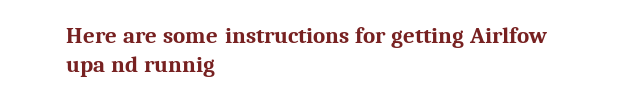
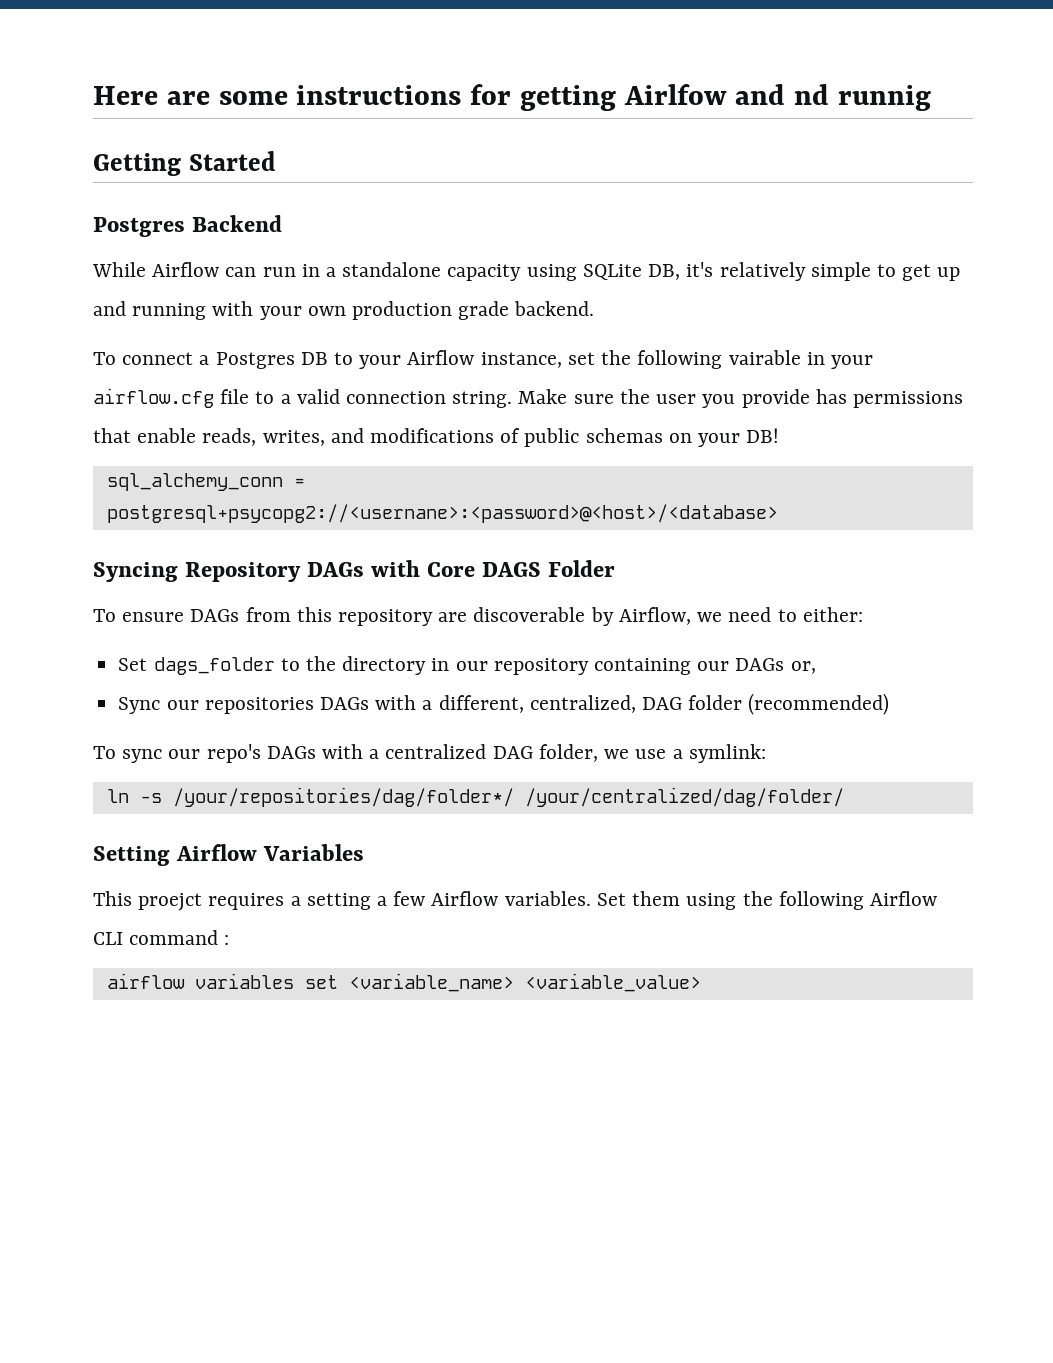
[66,60,105,77] upa -> [735,84,786,105] and
(216, 67) none -> [93,151,276,176] [93,215,283,237] [92,262,961,281] [93,301,595,320] [93,350,873,369] [93,388,963,408] [93,428,780,447] [106,473,305,491] [106,504,778,523] [93,560,616,582] [93,607,863,626] [118,656,816,675] [118,693,890,715] [93,744,766,763] [106,787,844,807] [93,844,365,866] [93,891,937,911] [93,930,230,945] [106,973,701,992] // Getting Started // Postgres Backend // While Airflow can run in a standalone capacity using SQLite DB, it's relatively simple to get up and running with your own production grade backend. // To connect a Postgres DB to your Airflow instance, set the following vairable in your airflow.cfg file to a valid connection string. Make sure the user you provide has permissions that enable reads, writes, and modifications of public schemas on your DB! // sql_alchemy_conn = postgresql+psycopg2://<usernane>:<password>@<host>/<database> // Syncing Repository DAGs with Core DAGS Folder // To ensure DAGs from this repository are discoverable by Airflow, we need to either: // Set dags_folder to the directory in our repository containing our DAGs or, // Sync our repositories DAGs with a different, centralized, DAG folder (recommended) // To sync our repo's DAGs with a centralized DAG folder, we use a symlink: // ln -s /your/repositories/dag/folder*/ /your/centralized/dag/folder/ // Setting Airflow Variables // This proejct requires a setting a few Airflow variables. Set them using the following Airflow CLI command : // airflow variables set <variable_name> <variable_value>

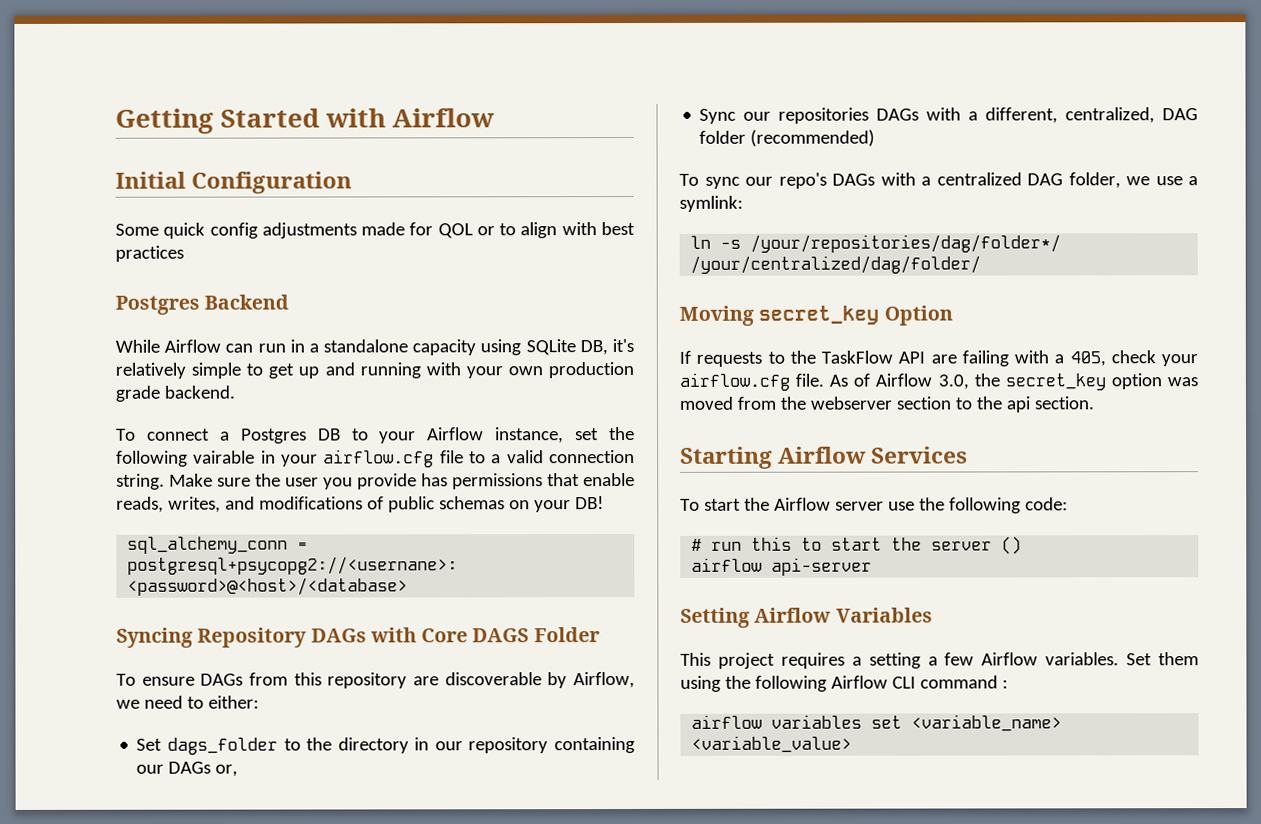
[93,84,931,111] [93,151,276,176] Here are some instructions for getting Airlfow and nd runnig // Getting Started -> [115,108,496,134] [115,171,353,194] [115,221,635,239] [115,245,184,262] Getting Started with Airflow // Initial Configuration // Some quick config adjustments made for QOL or to align with best practices
(844, 797) none -> [679,305,953,326] [679,350,1198,367] [679,372,1198,391] [679,396,1094,413] [680,446,969,469] [680,497,1068,514] [691,536,1023,555] [691,557,873,576] // Moving secret_key Option // If requests to the TaskFlow API are failing with a 405, check your airflow.cfg file. As of Airflow 3.0, the secret_key option was moved from the webserver section to the api section. // Starting Airflow Services // To start the Airflow server use the following code: // # run this to start the server () // airflow api-server
[138,893,203,911] proejct -> [717,652,775,669] project

